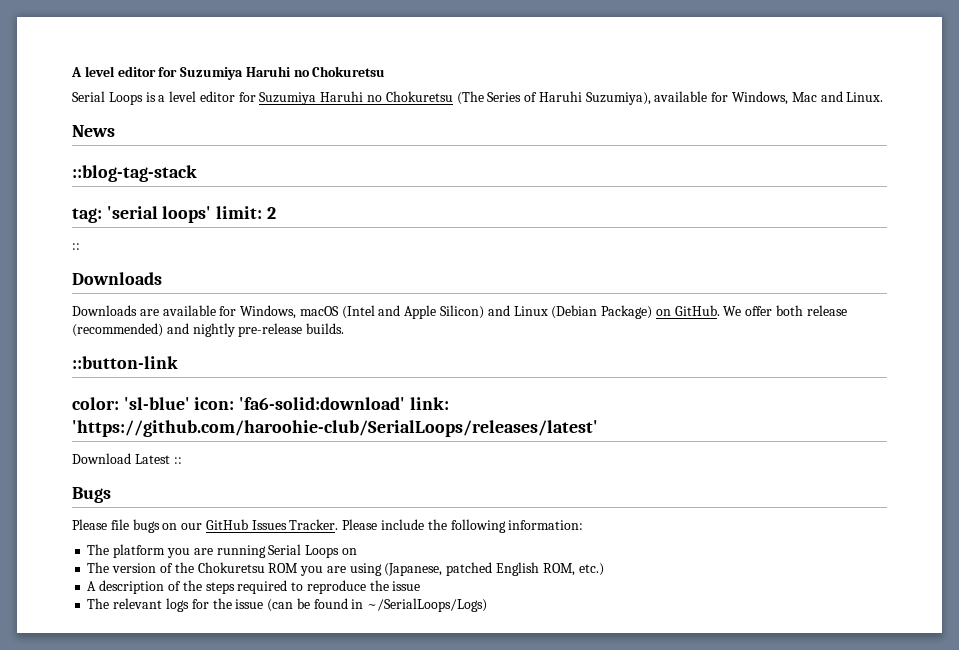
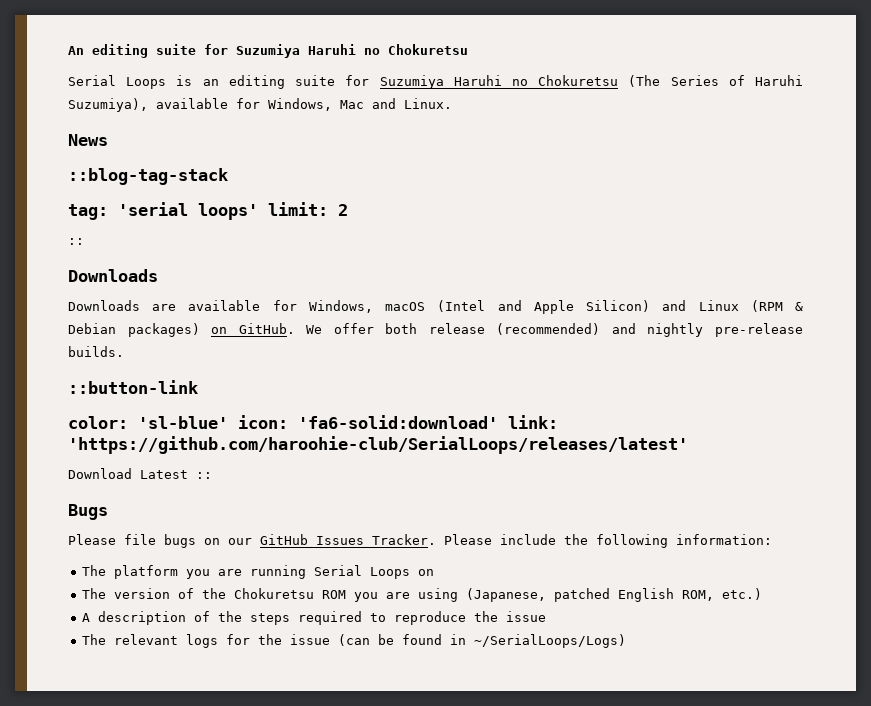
[71,66,156,77] A level editor -> [68,44,196,58] An editing suite
[158,91,235,102] a level editor -> [202,75,336,89] an editing suite
[551,305,653,319] (Debian Package) -> [750,300,804,312] [68,323,200,337] (RPM & Debian packages)

